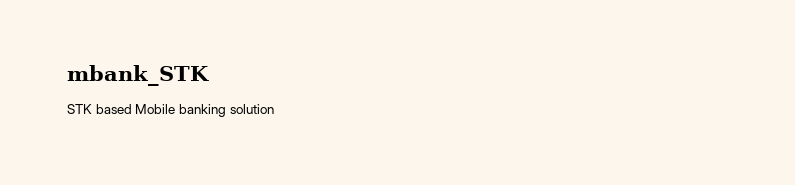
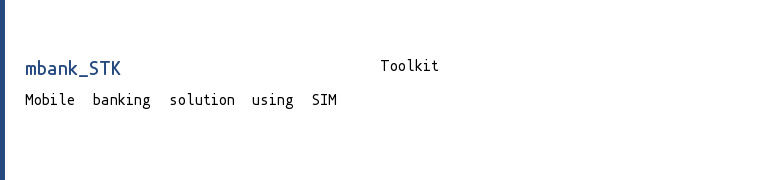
[67,104,132,114] STK based -> (121, 68) none
(274, 109) none -> [252,93,337,109] [380,59,439,71] using SIM Toolkit

